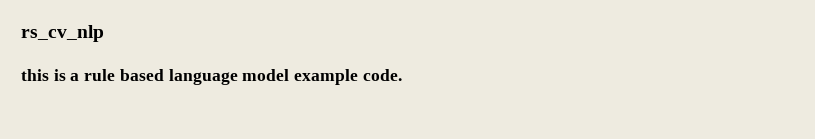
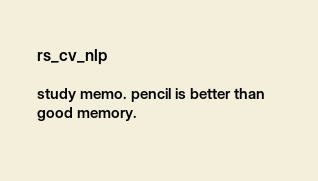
[21,69,402,85] this is a rule based language model example code. -> [37,88,266,102] [37,107,138,121] study memo. pencil is better than good memory.

